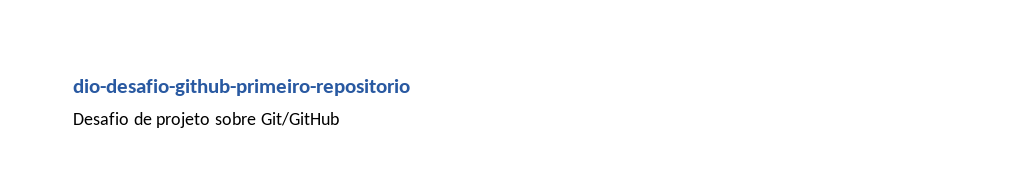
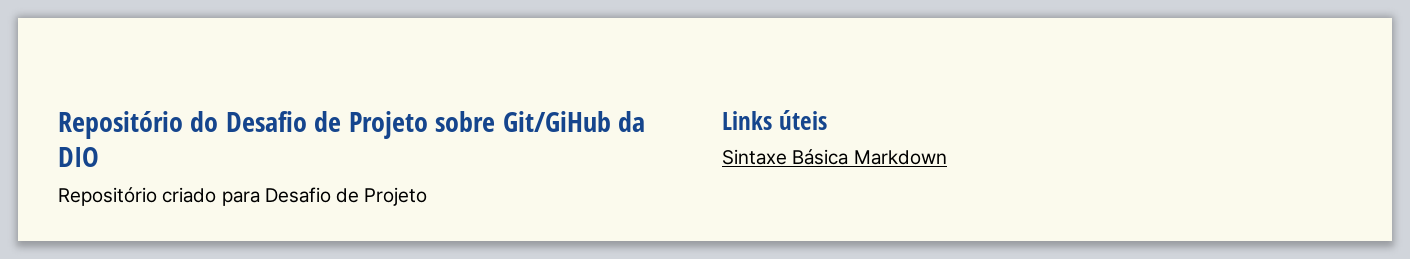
[73,79,410,96] [73,112,339,128] dio-desafio-github-primeiro-repositorio // Desafio de projeto sobre Git/GitHub -> [58,111,645,139] [58,147,99,167] [58,187,428,206] [722,110,827,130] [722,149,947,165] Repositório do Desafio de Projeto sobre Git/GiHub da DIO // Repositório criado para Desafio de Projeto // Links úteis // Sintaxe Básica Markdown

